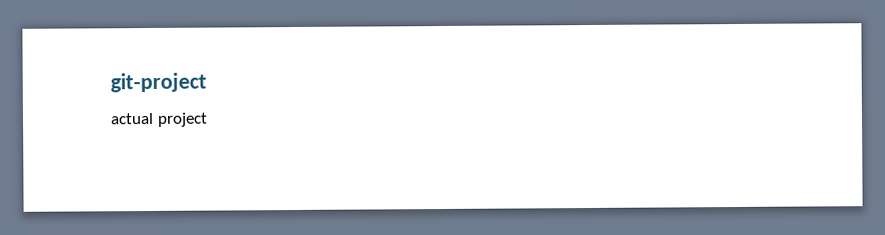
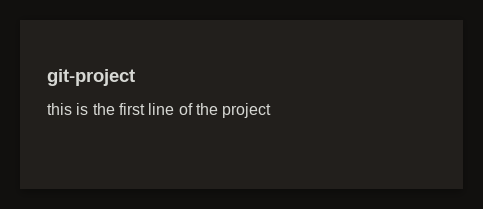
[110,112,154,125] actual -> [47,103,218,115] this is the first line of the

